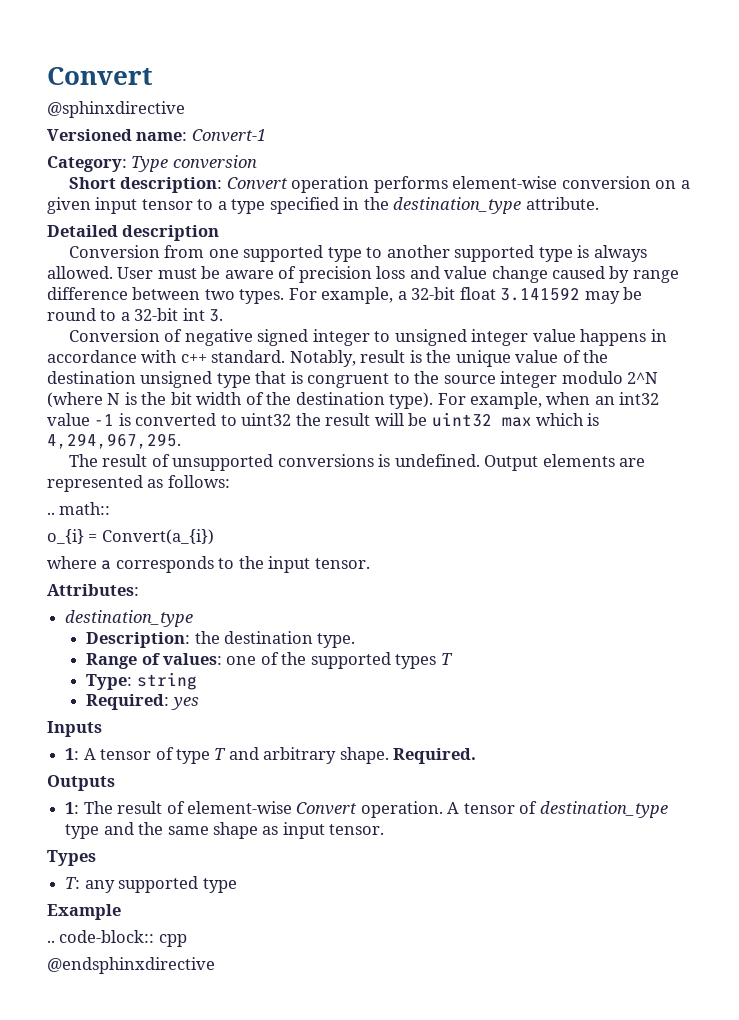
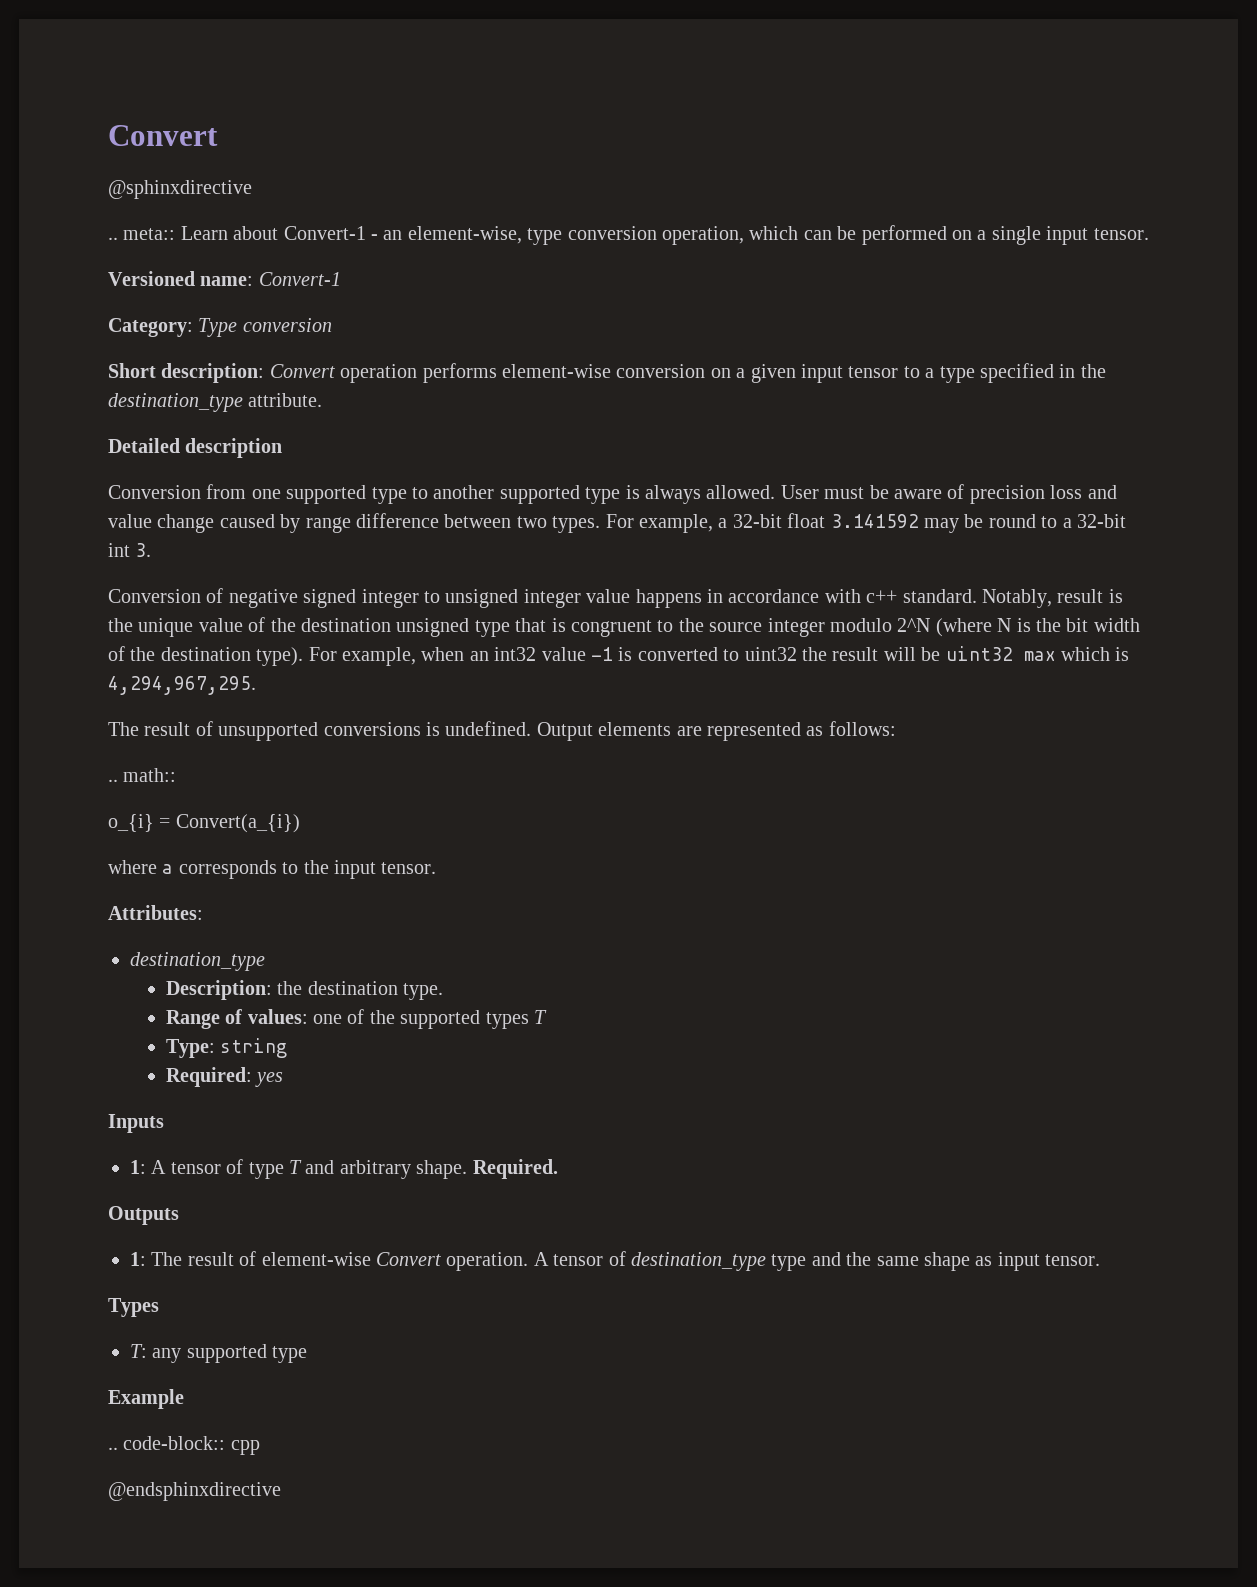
(185, 109) none -> [108,225,1149,245] // .. meta:: Learn about Convert-1 - an element-wise, type conversion operation, which can be performed on a single input tensor.

